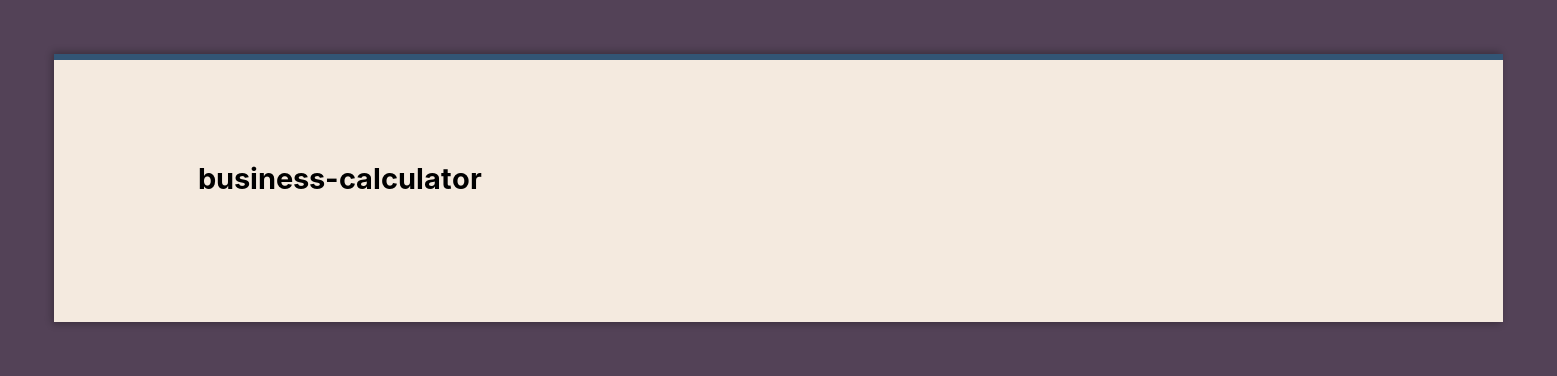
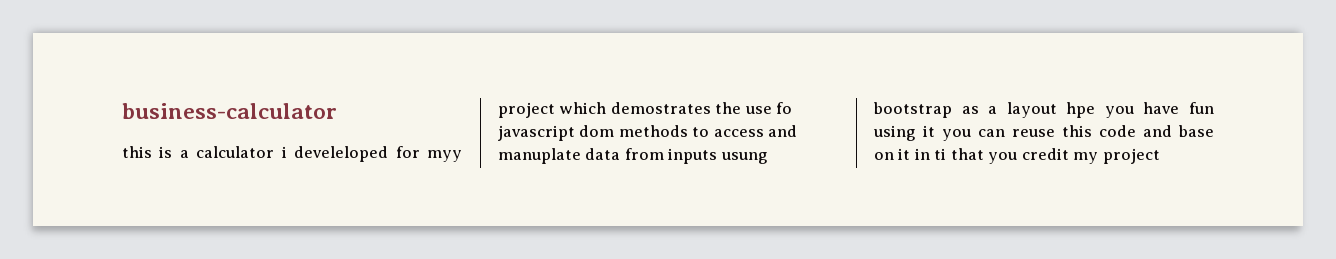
(482, 177) none -> [122,146,462,162] [498,102,793,118] [498,125,798,141] [498,148,768,164] [873,102,1214,118] [873,125,1214,141] [874,148,1160,164] // this is a calculator i develeloped for myy project which demostrates the use fo javascript dom methods to access and manuplate data from inputs usung bootstrap as a layout hpe you have fun using it you can reuse this code and base on it in ti that you credit my project

